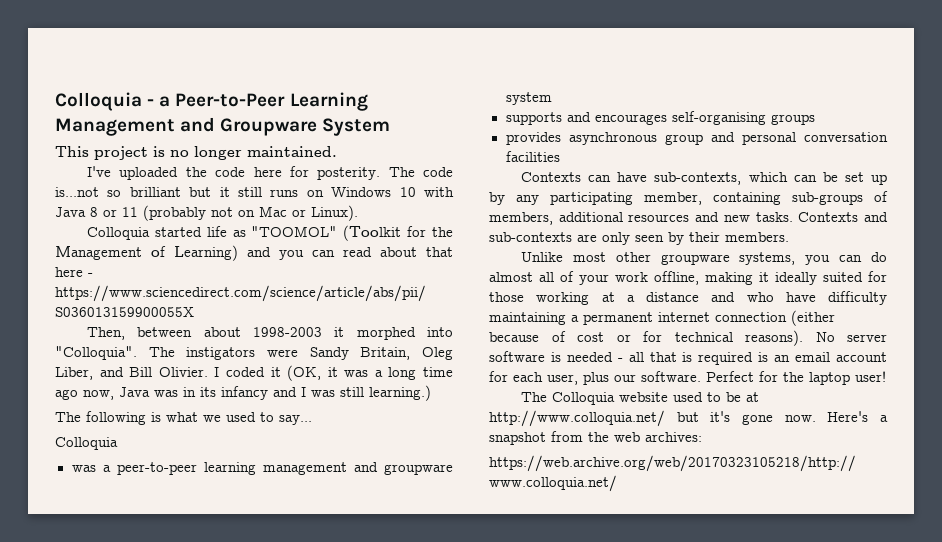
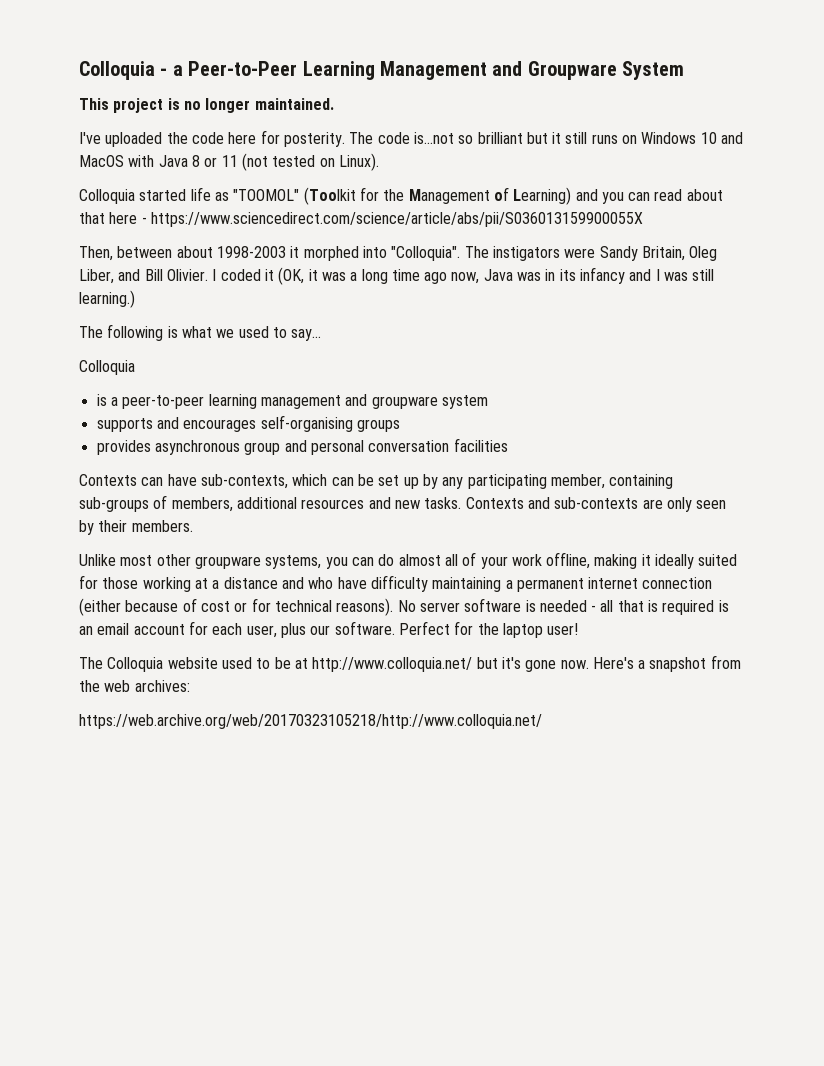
(416, 192) none -> [721,132,744,144] [79,155,124,167] and MacOS
[143,205,306,221] (probably not on Mac or -> [241,153,335,171] (not tested on
[71,465,96,472] was -> [96,394,107,406] is

